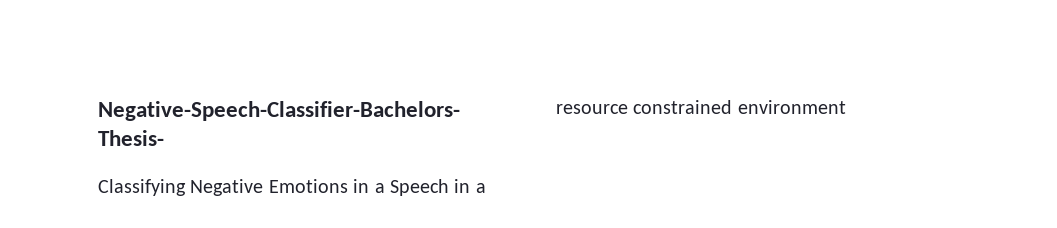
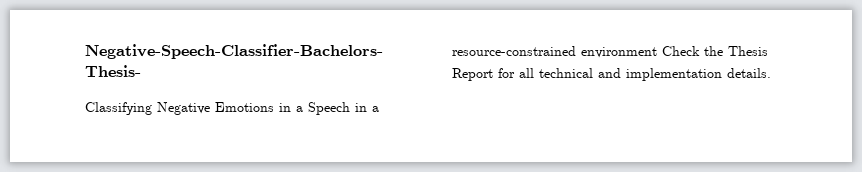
[556,100,846,114] resource constrained environment -> [452,46,768,58] [452,68,771,81] resource-constrained environment Check the Thesis Report for all technical and implementation details.

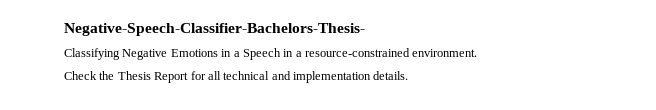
[581,47,657,58] environment -> [412,49,478,57] environment. //

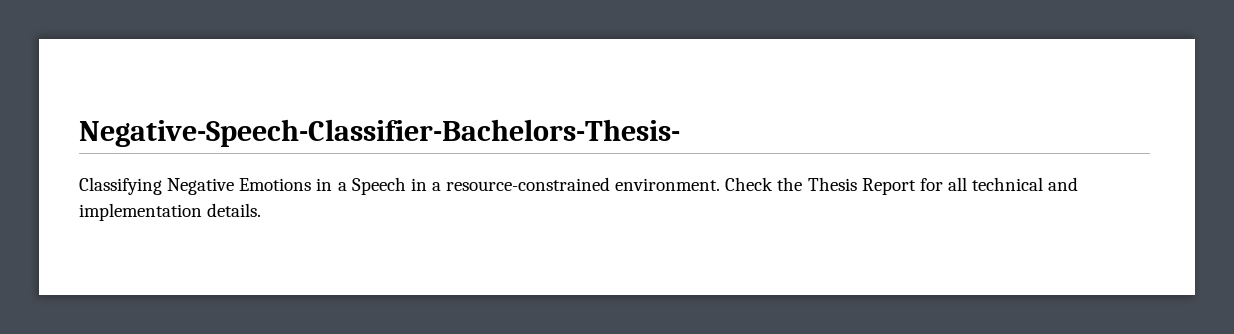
(478, 53) // -> (721, 184) none

